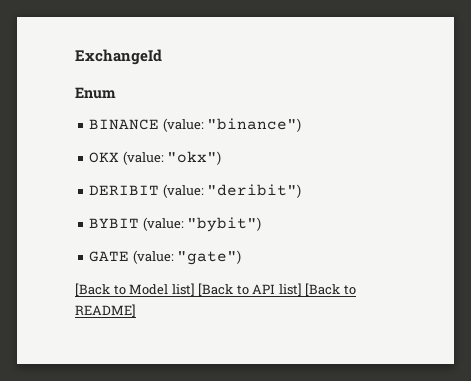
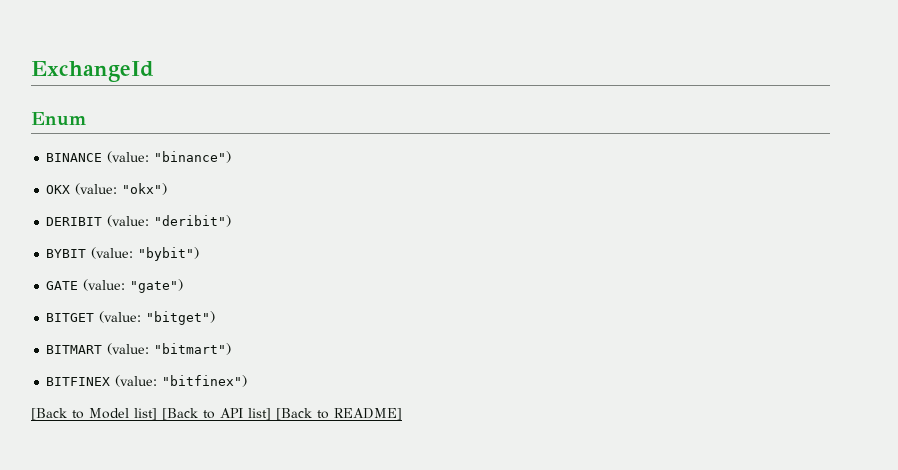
(242, 257) none -> [46,311,216,325] [46,343,232,355] [46,375,248,387] // BITGET (value: "bitget") // BITMART (value: "bitmart") // BITFINEX (value: "bitfinex")

